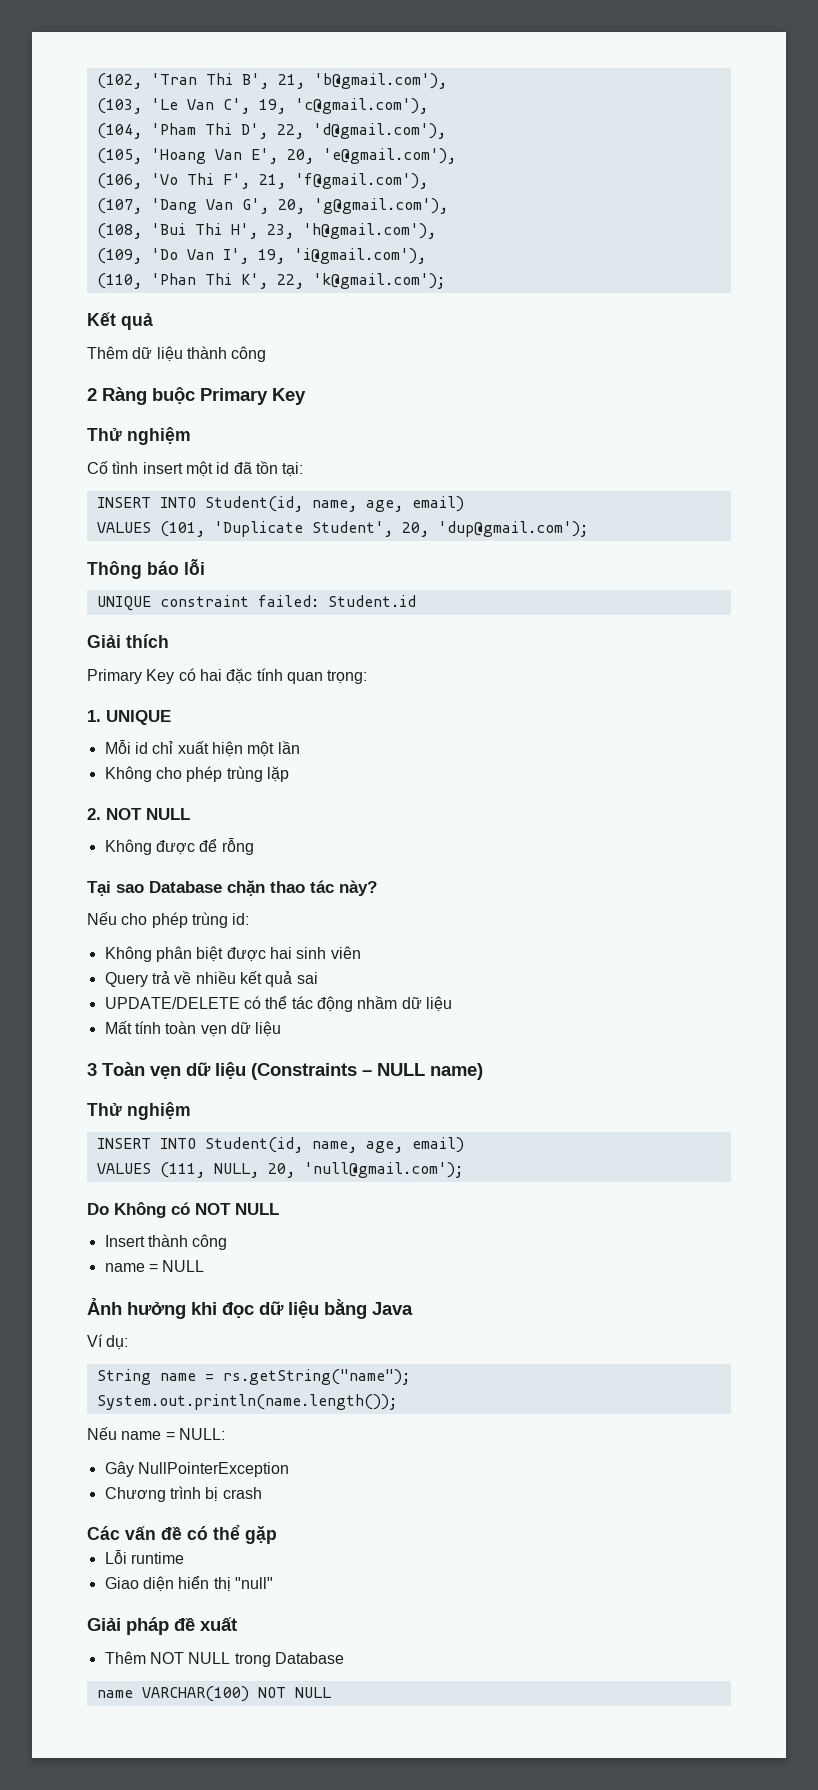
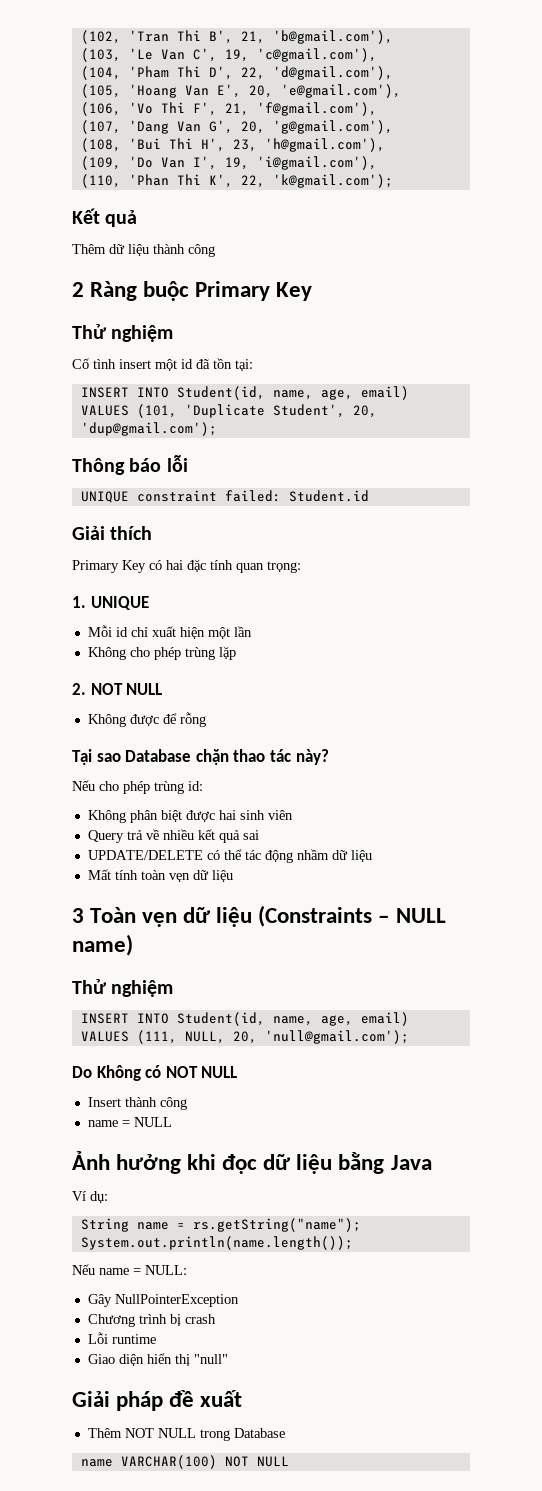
[87,1525,277,1544] // Các vấn đề có thể gặp -> (216, 1319) none

